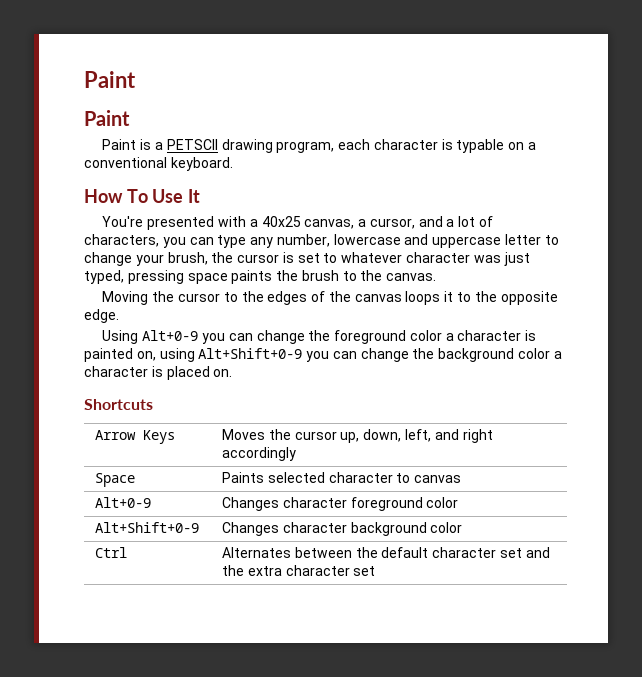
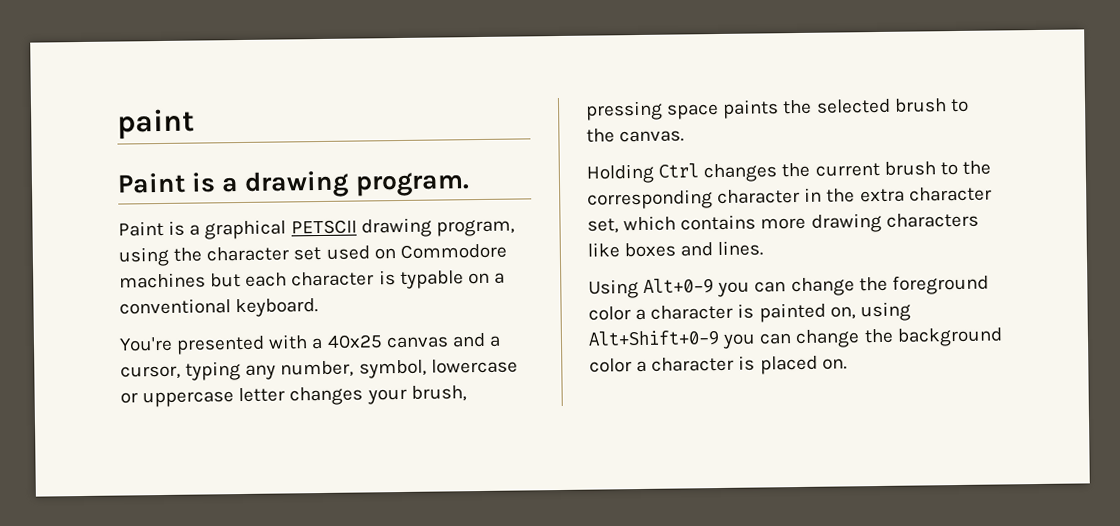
[84,71,136,88] [84,110,130,126] [102,139,335,153] Paint // Paint // Paint is a PETSCII drawing program, -> [117,108,195,140] [117,170,470,198] [118,217,515,240] [118,243,507,267] [119,272,242,289] paint // Paint is a drawing program. // Paint is a graphical PETSCII drawing program, using the character set used on Commodore machines but
[84,189,201,203] // How To Use It -> (319, 308) none
[304,216,494,229] [84,234,559,248] [84,252,530,266] [84,270,124,284] canvas, a cursor, and a lot of characters, you can type any number, lowercase and uppercase letter to change your brush, the cursor is set to whatever character was just typed, -> [385,332,501,349] [120,358,518,381] [120,385,467,408] canvas and a cursor, typing any number, symbol, lowercase or uppercase letter changes your brush,
(299, 275) none -> [815,98,891,114] selected
[102,291,558,305] [84,309,119,323] Moving the cursor to the edges of the canvas loops it to the opposite edge. -> [586,160,991,184] [587,186,992,210] [587,212,979,234] [587,240,764,258] Holding Ctrl changes the current brush to the corresponding character in the extra character set, which contains more drawing characters like boxes and lines.
[84,399,153,410] [95,430,176,444] [222,429,493,443] [222,447,297,461] [95,473,136,487] [222,472,462,483] [95,497,152,508] [222,497,459,511] [95,522,200,533] [222,522,463,536] [95,547,128,558] [222,547,550,558] [222,565,376,576] // Shortcuts // Arrow Keys | Moves the cursor up, down, left, and right accordingly // Space | Paints selected character to canvas // Alt+0-9 | Changes character foreground color // Alt+Shift+0-9 | Changes character background color // Ctrl | Alternates between the default character set and the extra character set -> (847, 364) none

